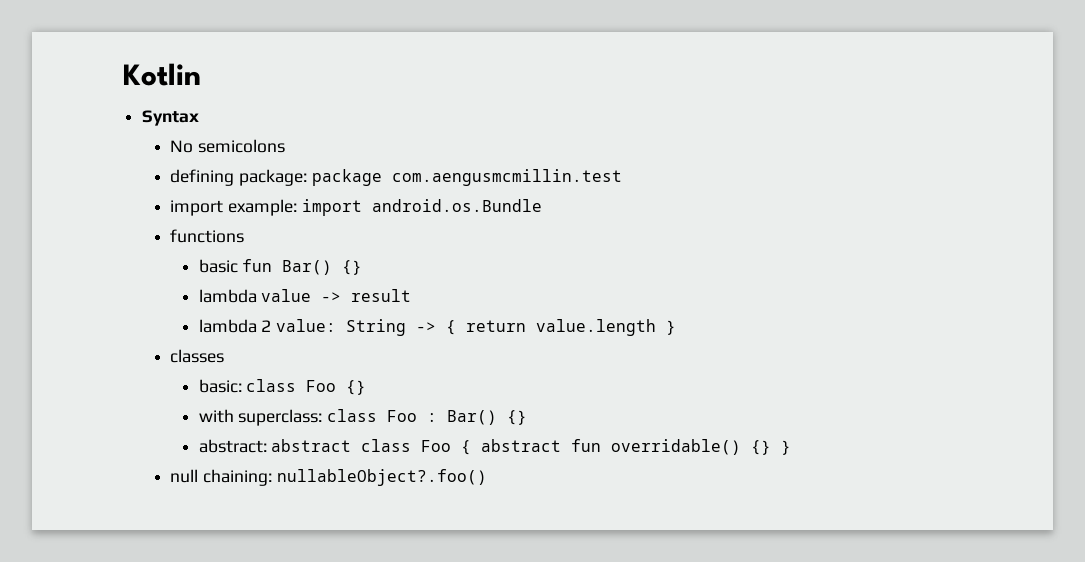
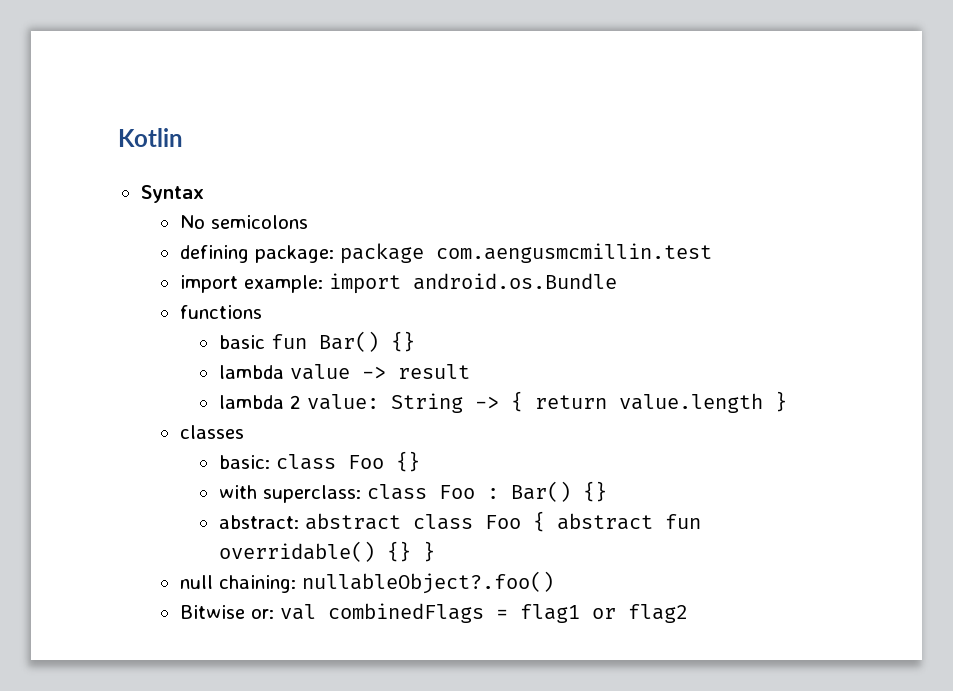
(487, 477) none -> [179,603,688,623] // Bitwise or: val combinedFlags = flag1 or flag2

